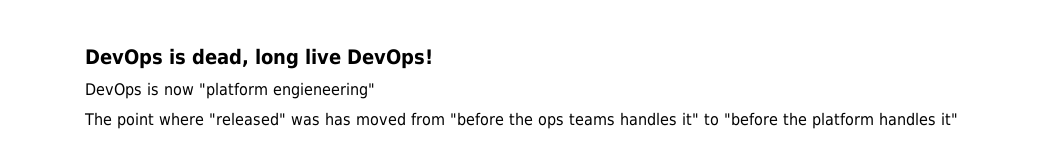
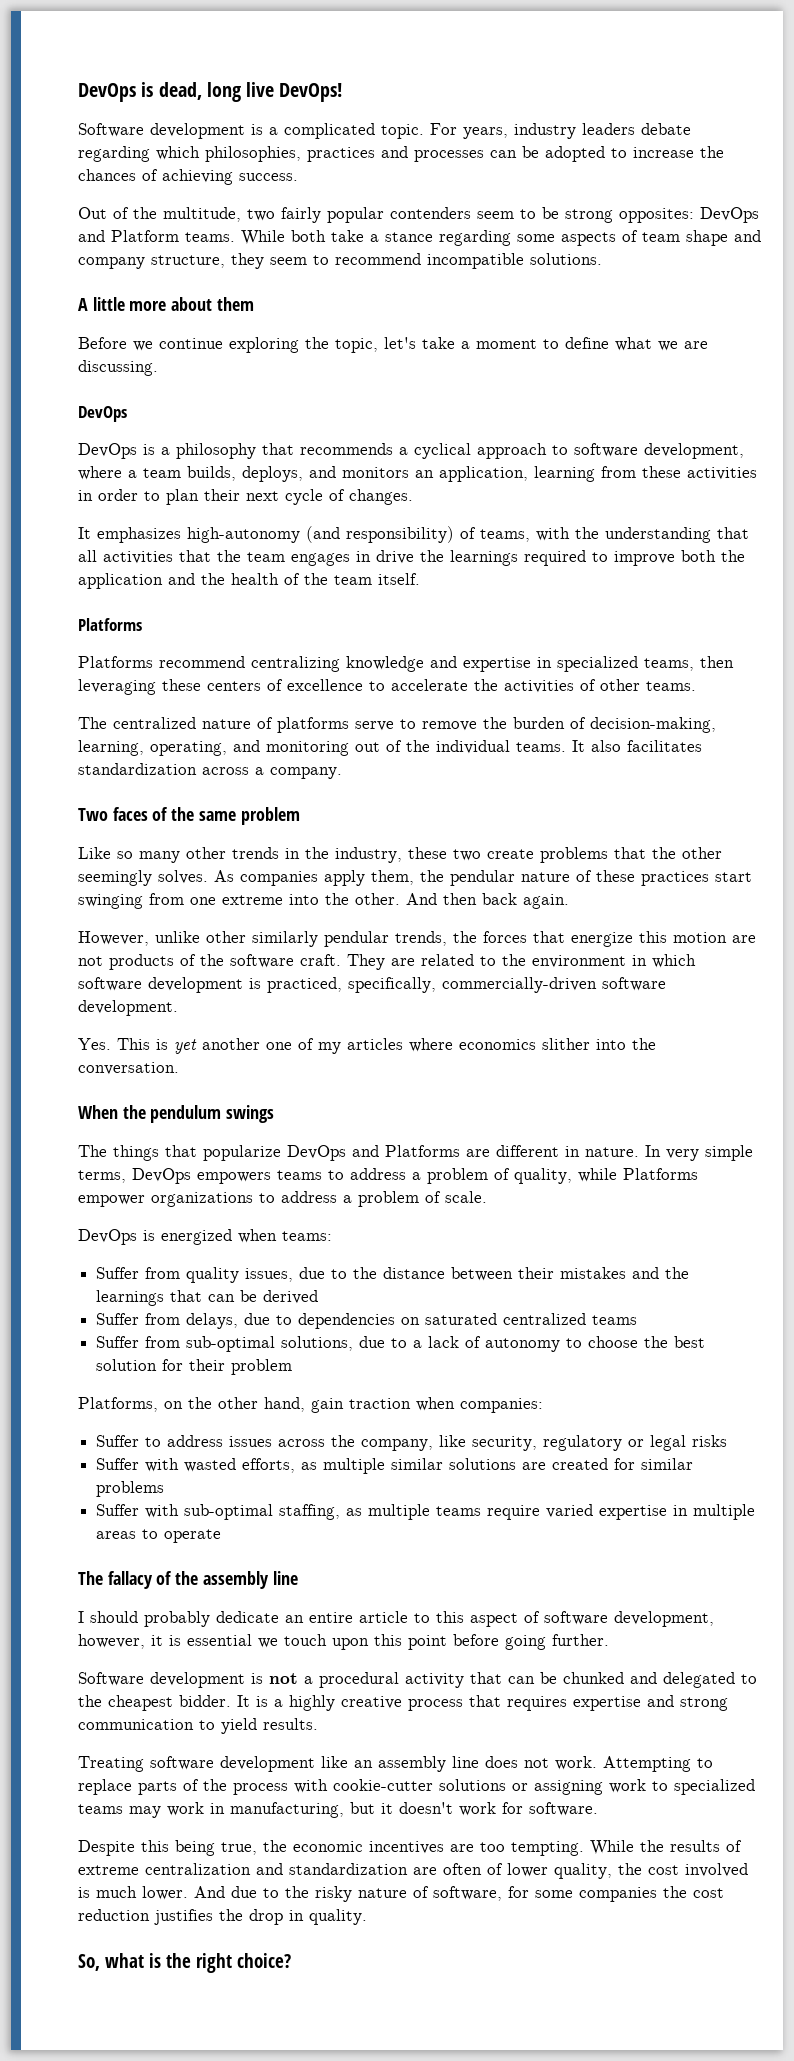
[85,82,375,99] [84,112,958,129] DevOps is now "platform engieneering" // The point where "released" was has moved from "before the ops teams handles it" to "before the platform handles it" -> [78,123,691,139] [78,146,724,162] [78,169,298,185] [78,207,759,223] [78,230,761,246] [78,253,602,269] [78,297,254,311] [78,337,708,353] [78,360,158,376] [78,406,127,422] [78,443,744,459] [78,466,757,482] [78,489,413,505] [78,526,749,543] [78,550,745,566] [78,573,420,589] [78,618,142,631] [78,656,734,672] [78,679,696,695] [78,717,716,733] [78,740,702,756] [78,763,342,779] [78,807,300,825] [78,847,722,863] [78,870,752,886] [78,893,569,909] [78,931,756,947] [78,954,696,970] [78,977,666,993] [78,1000,178,1016] [78,1038,656,1054] [78,1062,179,1075] [78,1105,275,1123] [78,1145,753,1161] [78,1168,698,1184] [78,1191,487,1207] [78,1229,332,1245] [96,1267,690,1283] [96,1290,319,1306] [96,1313,638,1329] [96,1336,706,1352] [96,1359,293,1375] [78,1397,543,1413] [96,1435,728,1451] [96,1458,694,1474] [96,1481,165,1497] [96,1504,756,1520] [96,1529,222,1543] [78,1571,298,1589] [78,1611,714,1627] [78,1634,609,1650] [78,1672,757,1688] [78,1695,728,1711] [78,1718,318,1734] [78,1756,713,1772] [78,1779,755,1795] [78,1802,598,1818] [78,1840,742,1856] [78,1863,748,1879] [78,1886,724,1902] [78,1909,367,1925] [78,1953,291,1973] Software development is a complicated topic. For years, industry leaders debate regarding which philosophies, practices and processes can be adopted to increase the chances of achieving success. // Out of the multitude, two fairly popular contenders seem to be strong opposites: DevOps and Platform teams. While both take a stance regarding some aspects of team shape and company structure, they seem to recommend incompatible solutions. // A little more about them // Before we continue exploring the topic, let's take a moment to define what we are discussing. // DevOps // DevOps is a philosophy that recommends a cyclical approach to software development, where a team builds, deploys, and monitors an application, learning from these activities in order to plan their next cycle of changes. // It emphasizes high-autonomy (and responsibility) of teams, with the understanding that all activities that the team engages in drive the learnings required to improve both the application and the health of the team itself. // Platforms // Platforms recommend centralizing knowledge and expertise in specialized teams, then leveraging these centers of excellence to accelerate the activities of other teams. // The centralized nature of platforms serve to remove the burden of decision-making, learning, operating, and monitoring out of the individual teams. It also facilitates standardization across a company. // Two faces of the same problem // Like so many other trends in the industry, these two create problems that the other seemingly solves. As companies apply them, the pendular nature of these practices start swinging from one extreme into the other. And then back again. // However, unlike other similarly pendular trends, the forces that energize this motion are not products of the software craft. They are related to the environment in which software development is practiced, specifically, commercially-driven software development. // Yes. This is yet another one of my articles where economics slither into the conversation. // When the pendulum swings // The things that popularize DevOps and Platforms are different in nature. In very simple terms, DevOps empowers teams to address a problem of quality, while Platforms empower organizations to address a problem of scale. // DevOps is energized when teams: // Suffer from quality issues, due to the distance between their mistakes and the learnings that can be derived // Suffer from delays, due to dependencies on saturated centralized teams // Suffer from sub-optimal solutions, due to a lack of autonomy to choose the best solution for their problem // Platforms, on the other hand, gain traction when companies: // Suffer to address issues across the company, like security, regulatory or legal risks // Suffer with wasted efforts, as multiple similar solutions are created for similar problems // Suffer with sub-optimal staffing, as multiple teams require varied expertise in multiple areas to operate // The fallacy of the assembly line // I should probably dedicate an entire article to this aspect of software development, however, it is essential we touch upon this point before going further. // Software development is not a procedural activity that can be chunked and delegated to the cheapest bidder. It is a highly creative process that requires expertise and strong communication to yield results. // Treating software development like an assembly line does not work. Attempting to replace parts of the process with cookie-cutter solutions or assigning work to specialized teams may work in manufacturing, but it doesn't work for software. // Despite this being true, the economic incentives are too tempting. While the results of extreme centralization and standardization are often of lower quality, the cost involved is much lower. And due to the risky nature of software, for some companies the cost reduction justifies the drop in quality. // So, what is the right choice?

